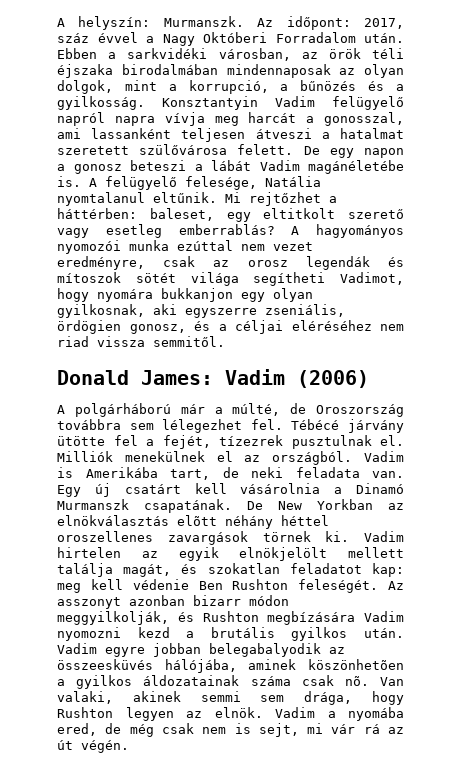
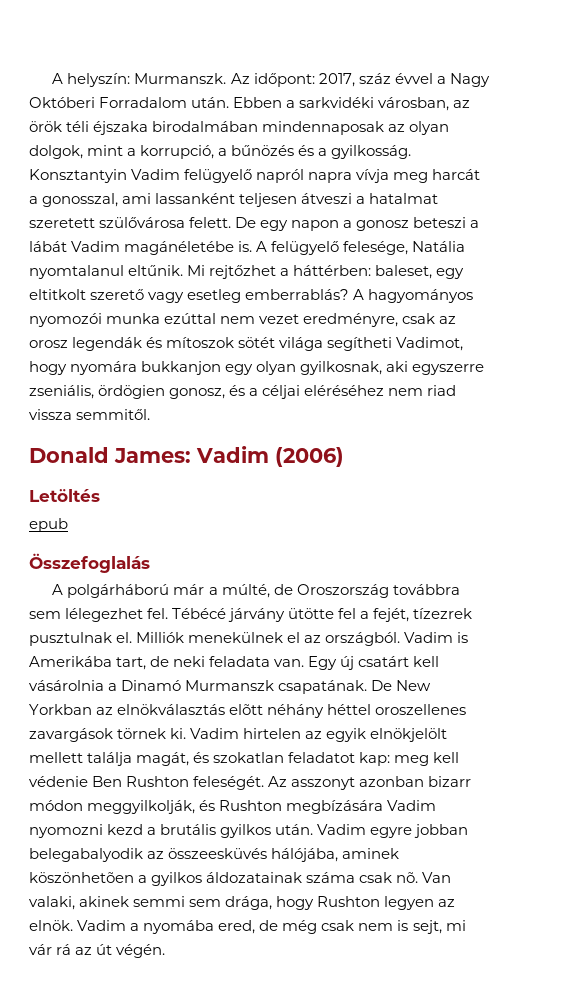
(369, 379) none -> [29,489,100,502] [29,518,68,532] [29,553,150,573] // Letöltés // epub // Összefoglalás

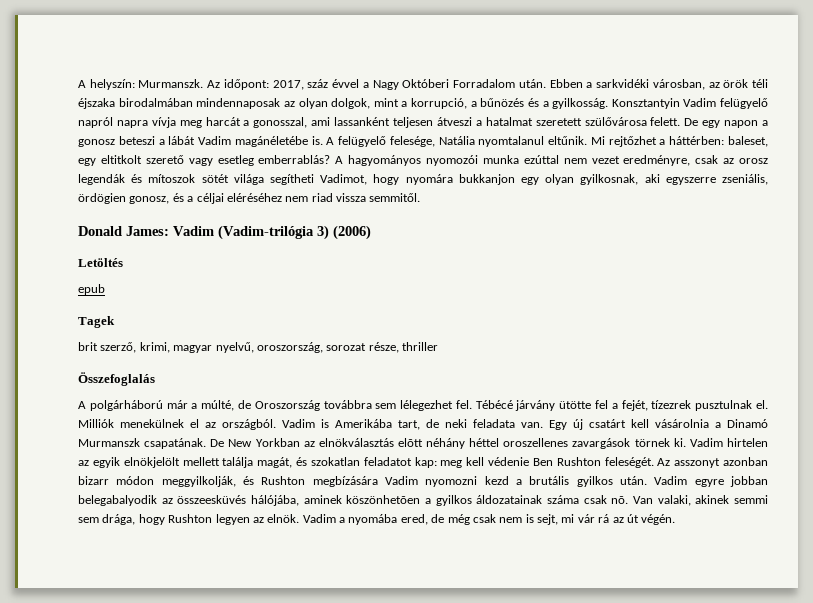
(269, 454) none -> [218,225,329,240] (Vadim-trilógia 3)
(68, 525) none -> [78,316,115,328] [78,342,438,353] // Tagek // brit szerző, krimi, magyar nyelvű, oroszország, sorozat része, thriller

